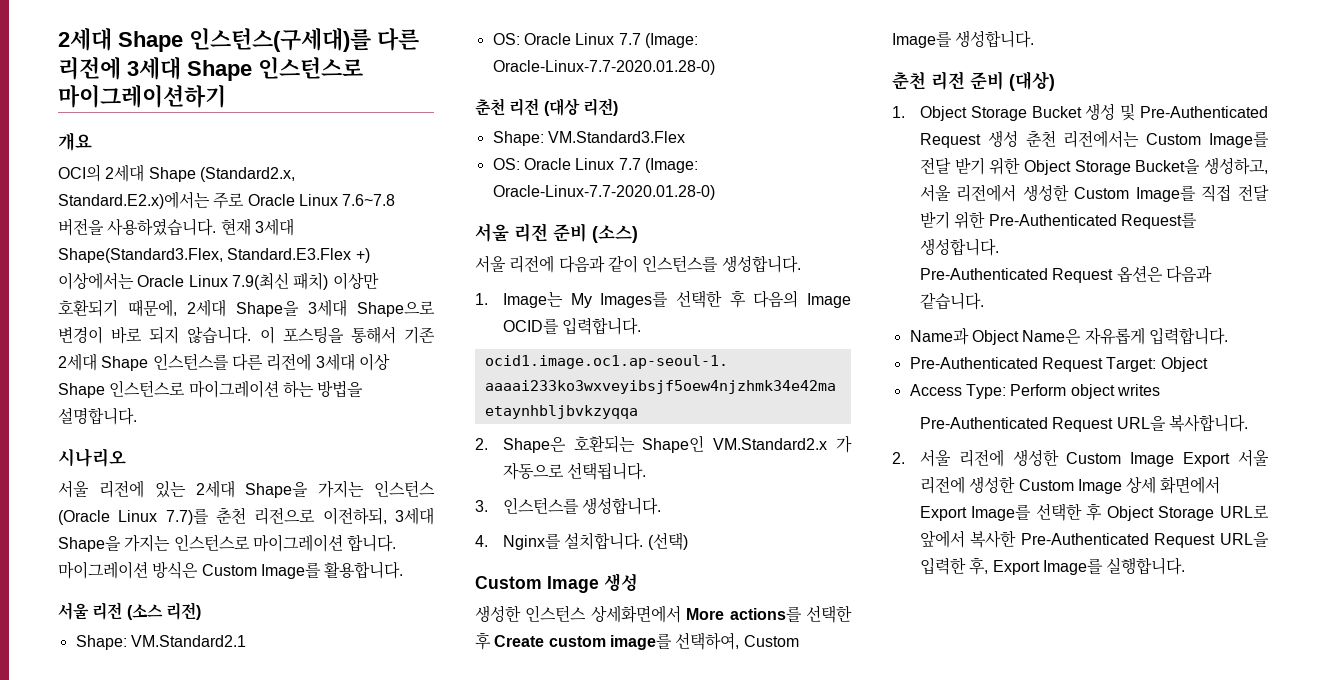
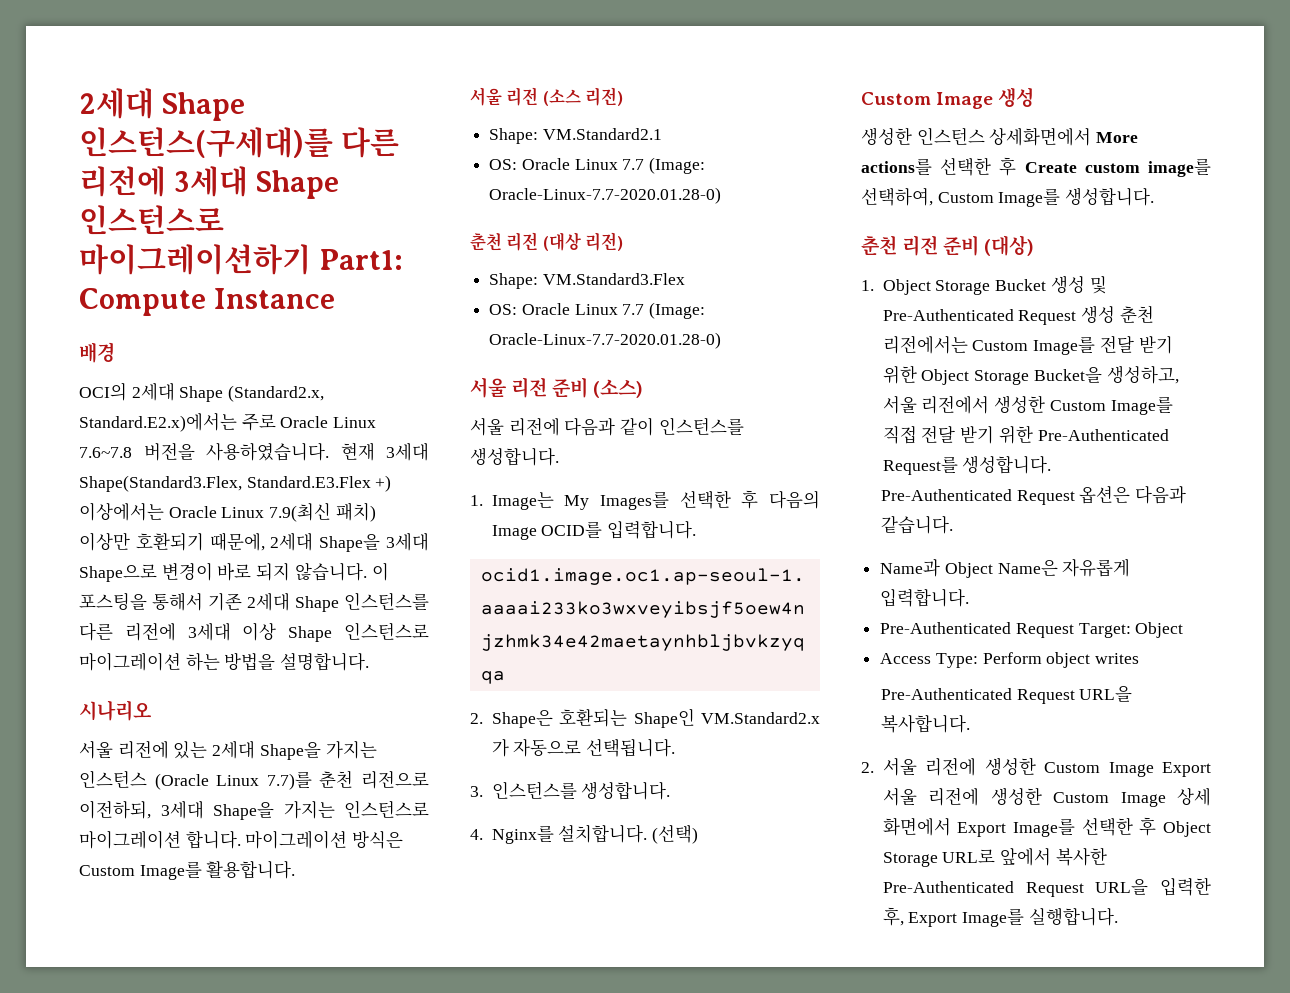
[58,132,92,151] // 개요 -> [319,249,404,270] [79,288,336,316] [79,342,115,363] Part1: Compute Instance // 배경

